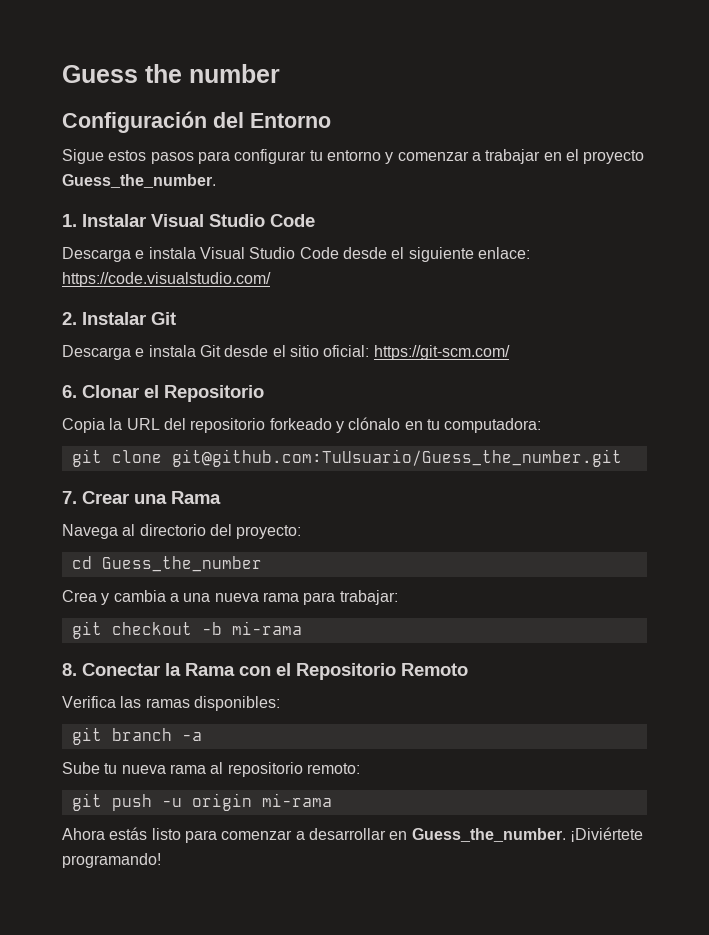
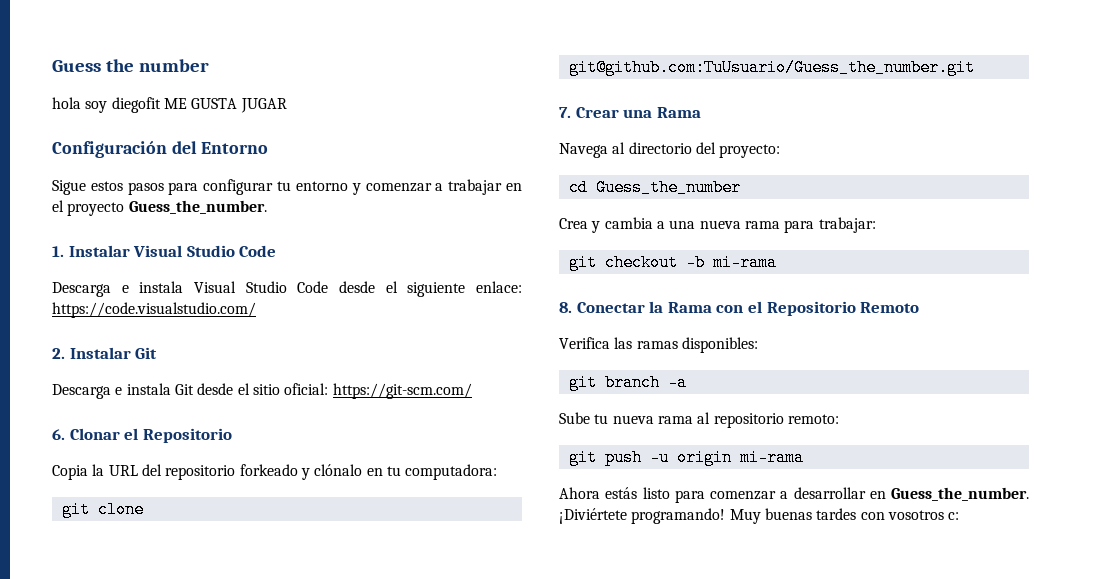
(280, 73) none -> [52,97,287,113] // hola soy diegofit ME GUSTA JUGAR
(161, 860) none -> [729,508,960,524] Muy buenas tardes con vosotros c:

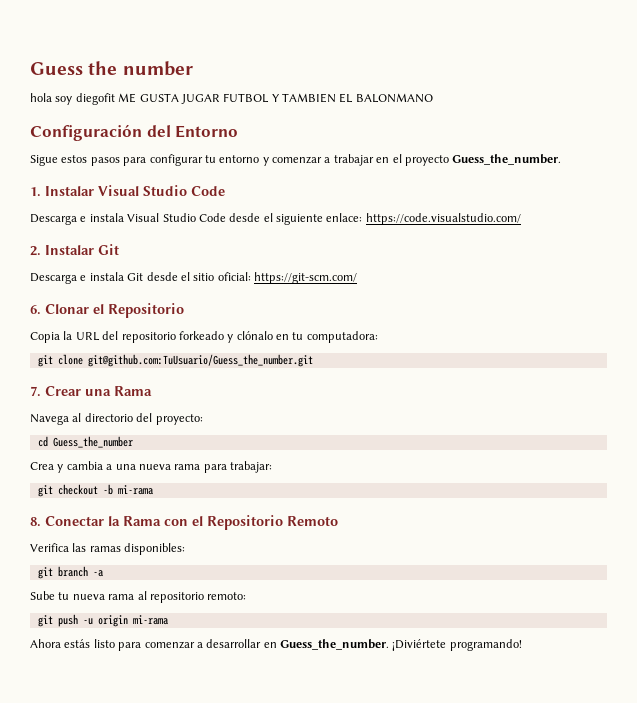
(287, 105) none -> [223,93,433,103] FUTBOL Y TAMBIEN EL BALONMANO
[729,508,960,524] Muy buenas tardes con vosotros c: -> (522, 645) none

